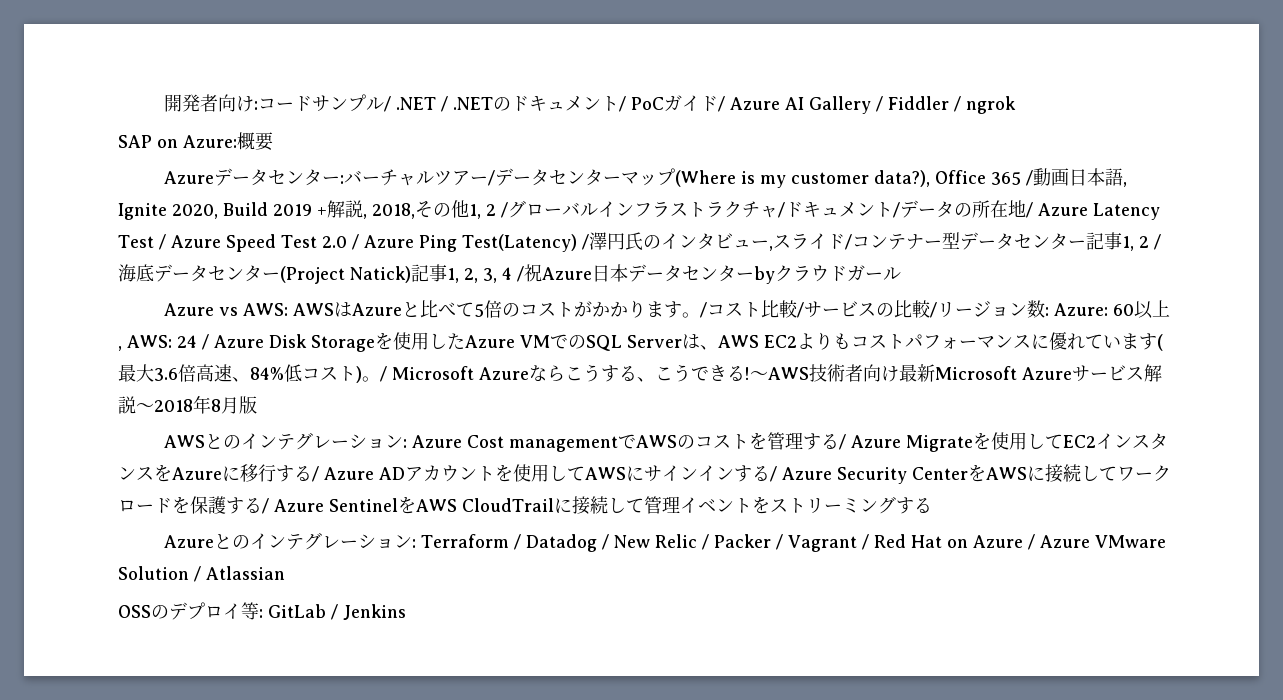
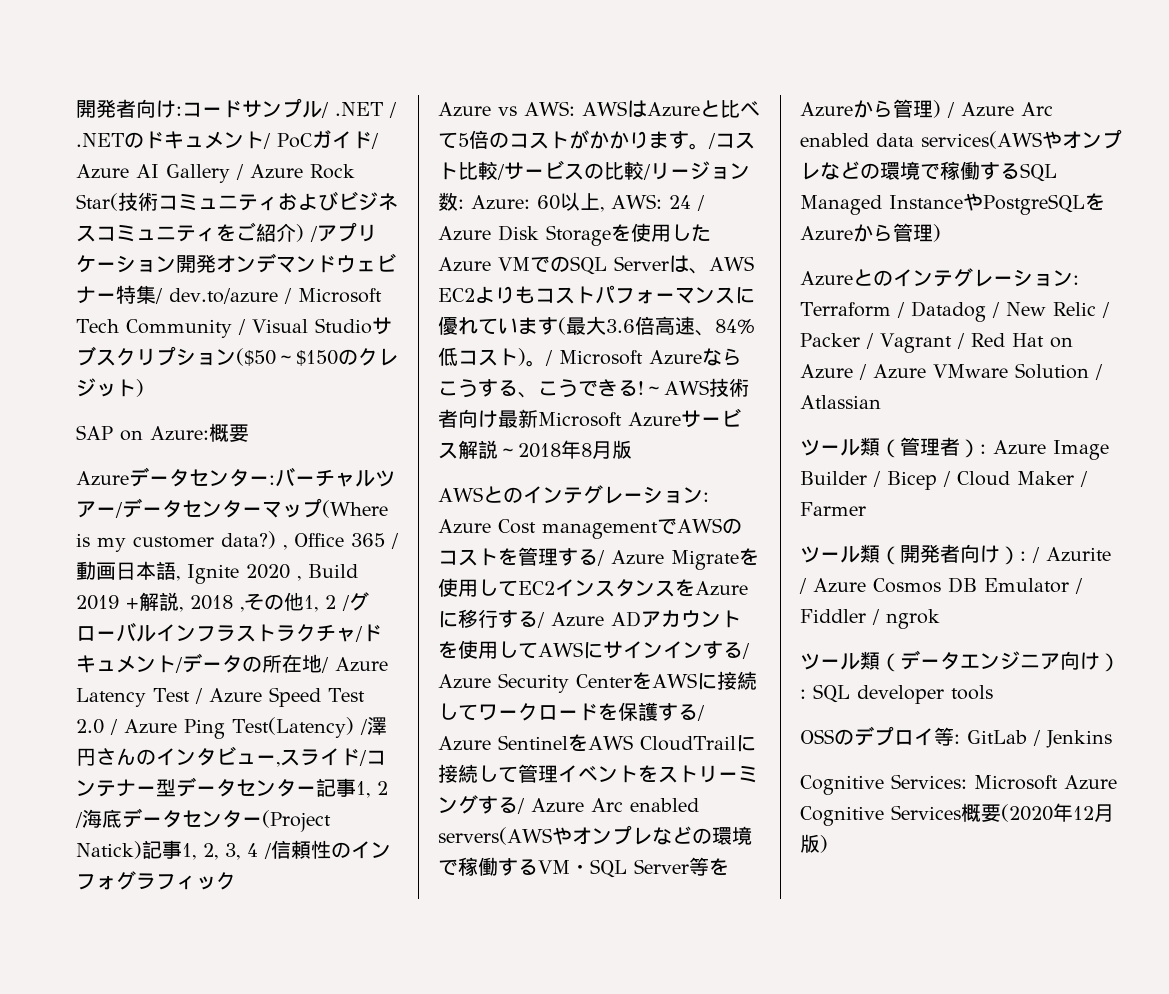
[887,96,1016,114] Fiddler / ngrok -> [250,164,355,179] [76,191,398,211] [76,222,377,242] [76,253,396,273] [76,285,382,304] [76,317,392,338] [76,346,398,366] [76,378,144,397] Azure Rock Star(技術コミュニティおよびビジネスコミュニティをご紹介) /アプリケーション開発オンデマンドウェビナー特集/ dev.to/azure / Microsoft Tech Community / Visual Studioサブスクリプション($50～$150のクレジット)
[873,170,930,187] data?), -> [221,531,287,550] data?) ,
[172,204,218,219] 2020, -> [246,564,301,581] 2020 ,
[372,203,415,219] 2018, -> [190,595,244,612] 2018 ,
[624,232,643,251] 氏 -> [96,748,136,766] さん
[524,264,901,284] 祝Azure日本データセンターbyクラウドガール -> [271,840,391,859] [76,871,236,890] 信頼性のインフォグラフィック
(932, 505) none -> [517,798,699,814] [438,825,752,845] [438,857,729,878] [800,99,1053,118] [800,129,1122,149] [800,161,1057,182] [800,193,1105,215] [800,223,941,242] / Azure Arc enabled servers(AWSやオンプレなどの環境で稼働するVM・SQL Server等をAzureから管理) / Azure Arc enabled data services(AWSやオンプレなどの環境で稼働するSQL Managed InstanceやPostgreSQLをAzureから管理)
(285, 573) none -> [800,437,1109,460] [800,471,1088,490] [800,502,866,516] [800,544,1111,565] [799,577,1083,594] [800,609,940,629] [800,650,1120,672] [800,684,993,704] // ツール類（管理者）: Azure Image Builder / Bicep / Cloud Maker / Farmer // ツール類（開発者向け）: / Azurite / Azure Cosmos DB Emulator / Fiddler / ngrok // ツール類（データエンジニア向け）: SQL developer tools
(406, 612) none -> [800,774,1117,795] [800,803,1114,826] [800,834,828,853] // Cognitive Services: Microsoft Azure Cognitive Services概要(2020年12月版)

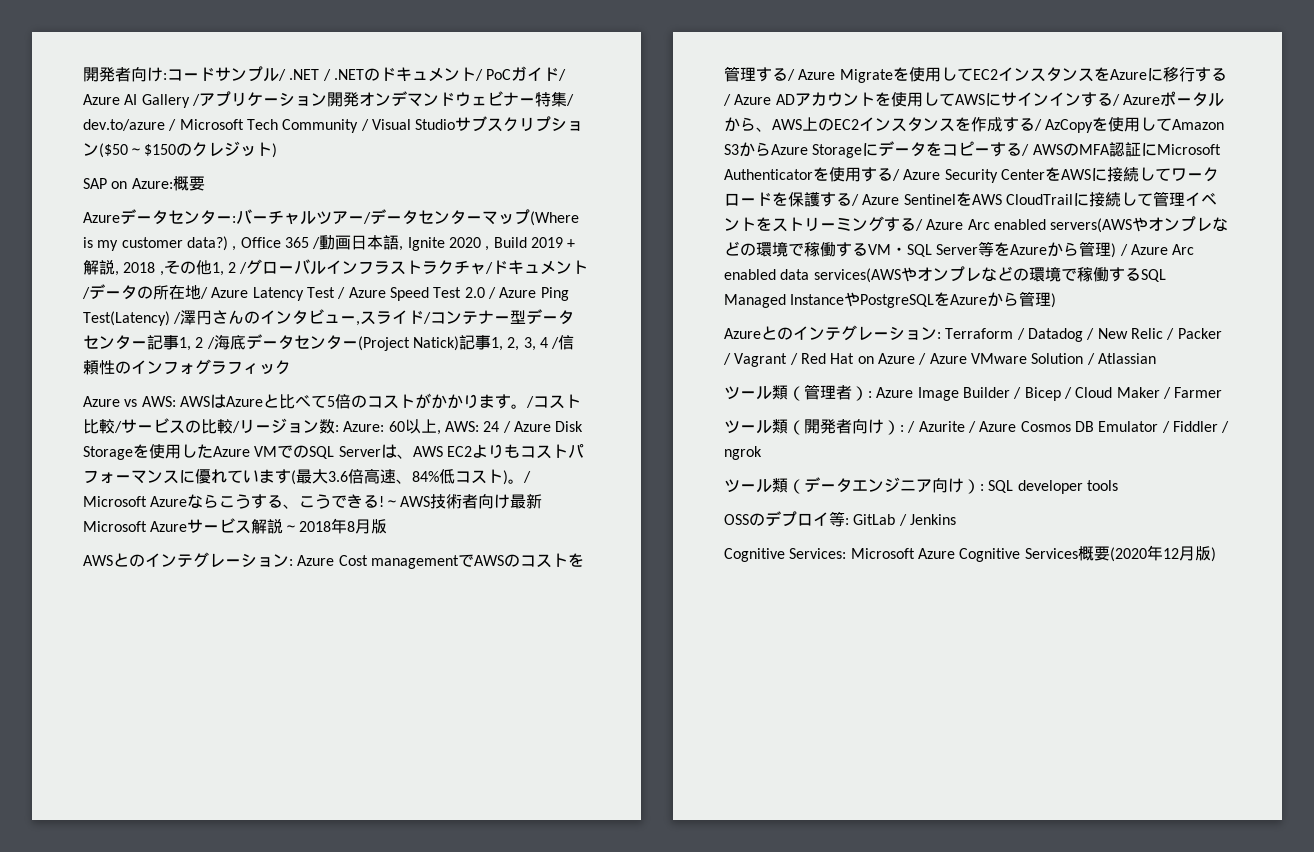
[250,164,355,179] [76,191,398,211] [76,222,318,242] Azure Rock Star(技術コミュニティおよびビジネスコミュニティをご紹介) / -> (200, 100) none
(491, 681) none -> [1159,91,1224,107] [724,117,1225,133] [724,141,1221,158] [724,167,941,182] ポータルから、AWS上のEC2インスタンスを作成する/ AzCopyを使用してAmazon S3からAzure Storageにデータをコピーする/ AWSのMFA認証にMicrosoft Authenticatorを使用する/ Azure

